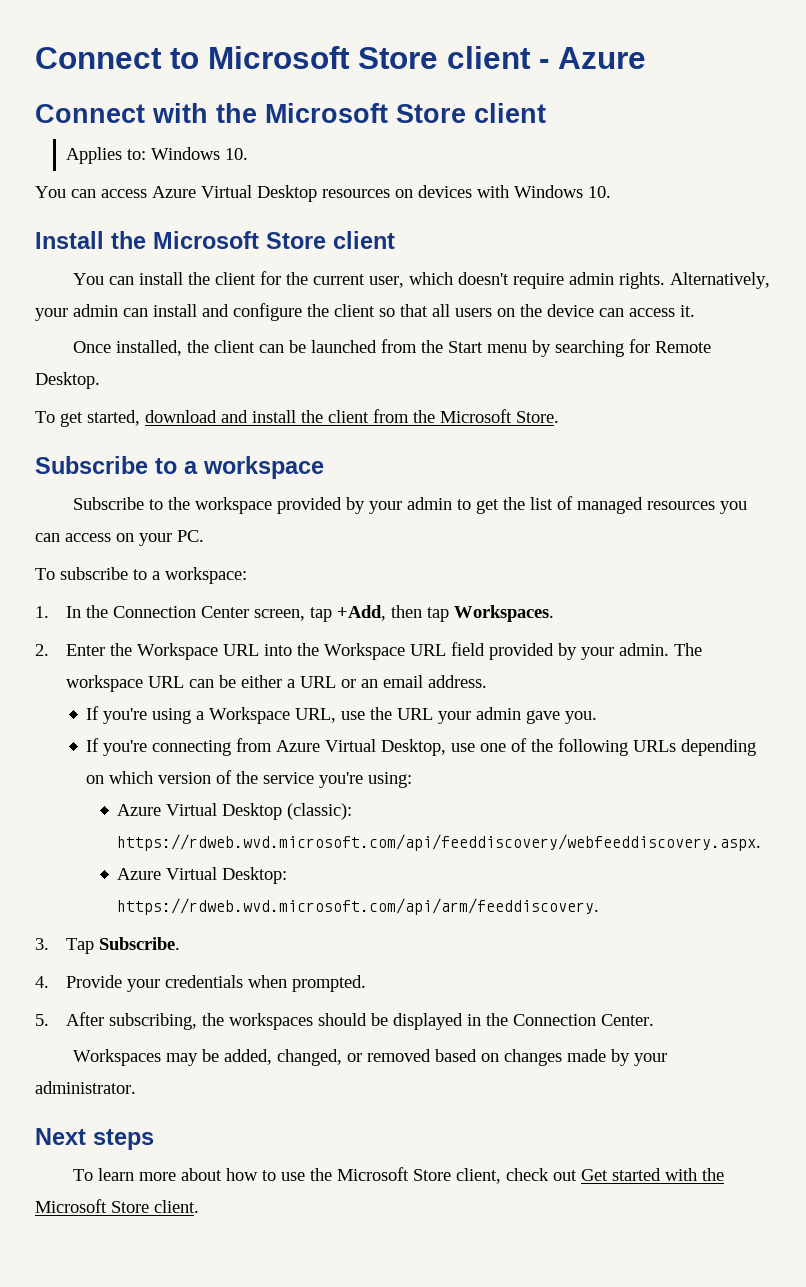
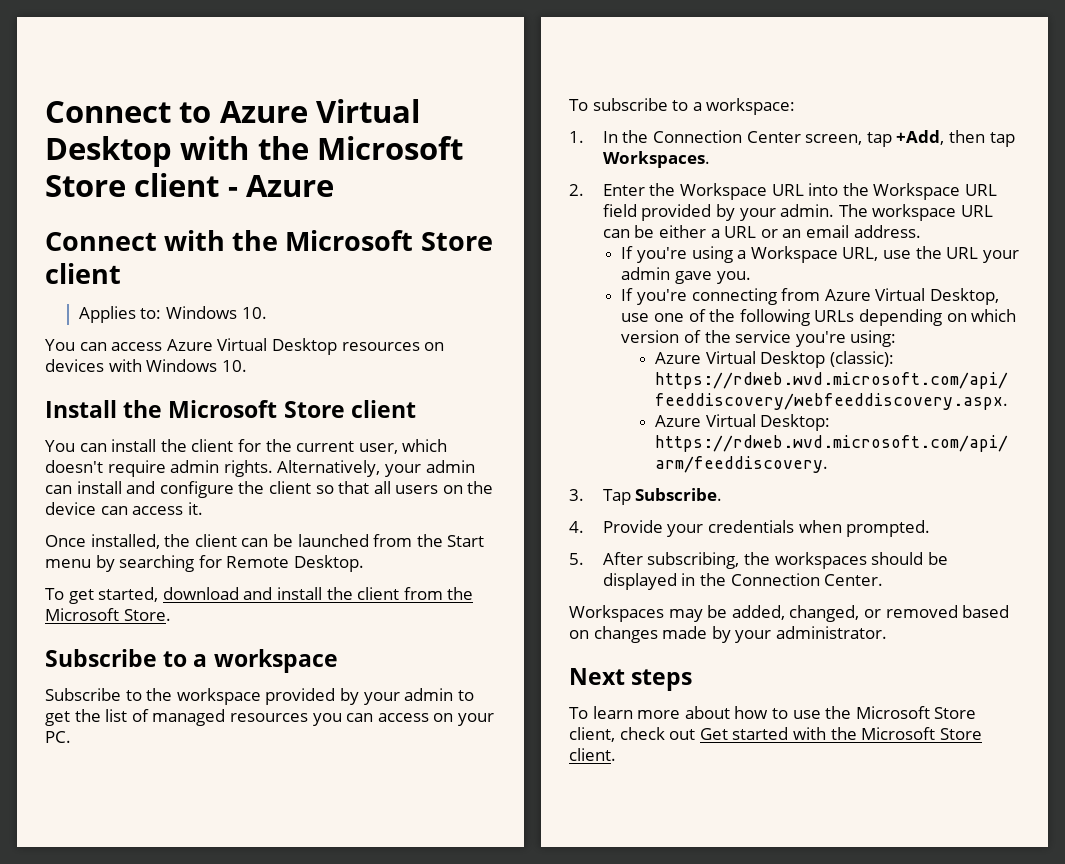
(199, 58) none -> [219,99,421,123] [45,136,309,167] Azure Virtual Desktop with the

